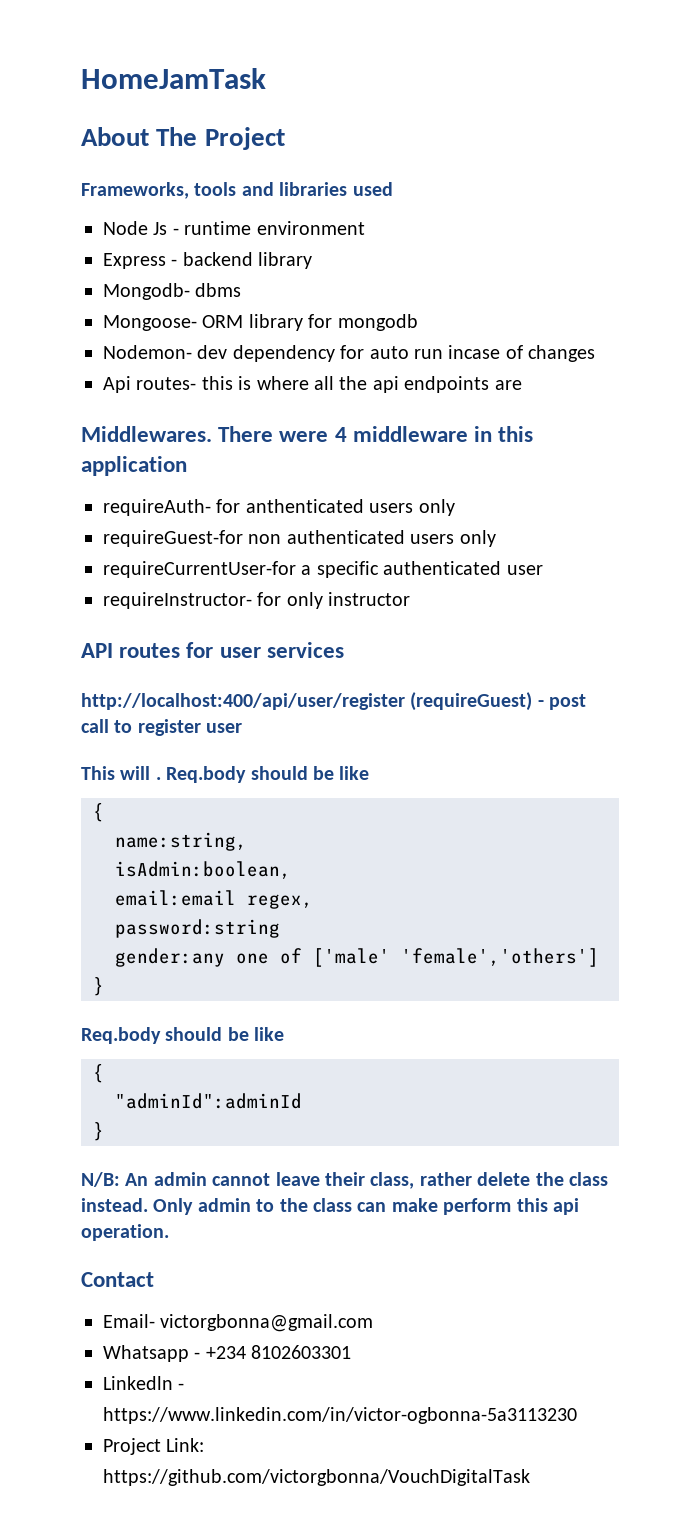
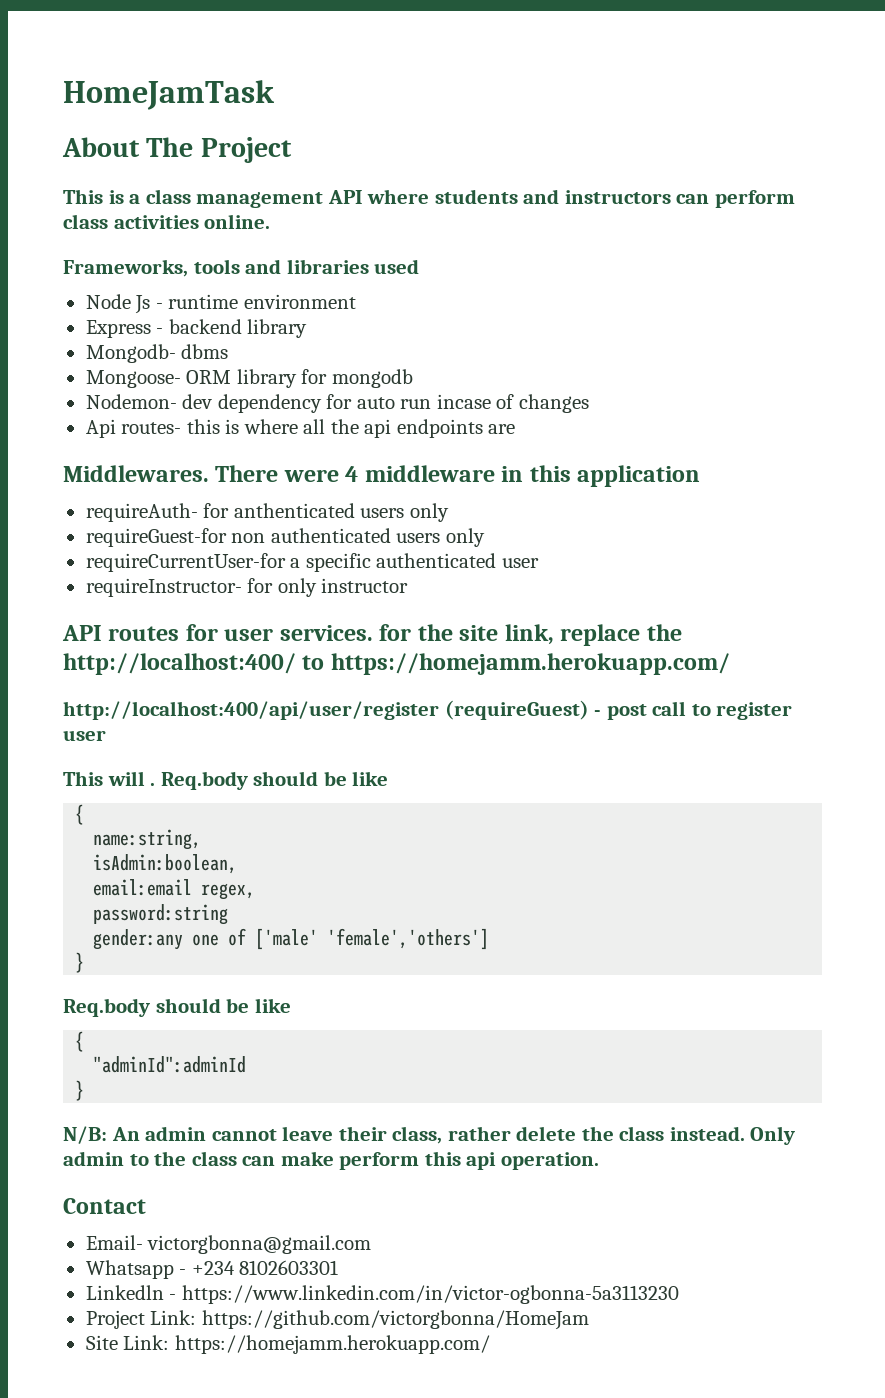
(285, 138) none -> [63,189,795,208] [63,214,271,229] // This is a class management API where students and instructors can perform class activities online.
[266,642,344,658] services -> [279,624,682,646] [63,653,730,675] services. for the site link, replace the http://localhost:400/ to https://homejamm.herokuapp.com/
[103,1469,530,1486] https://github.com/victorgbonna/VouchDigitalTask -> [201,1310,589,1330] [85,1335,490,1354] https://github.com/victorgbonna/HomeJam // Site Link: https://homejamm.herokuapp.com/

